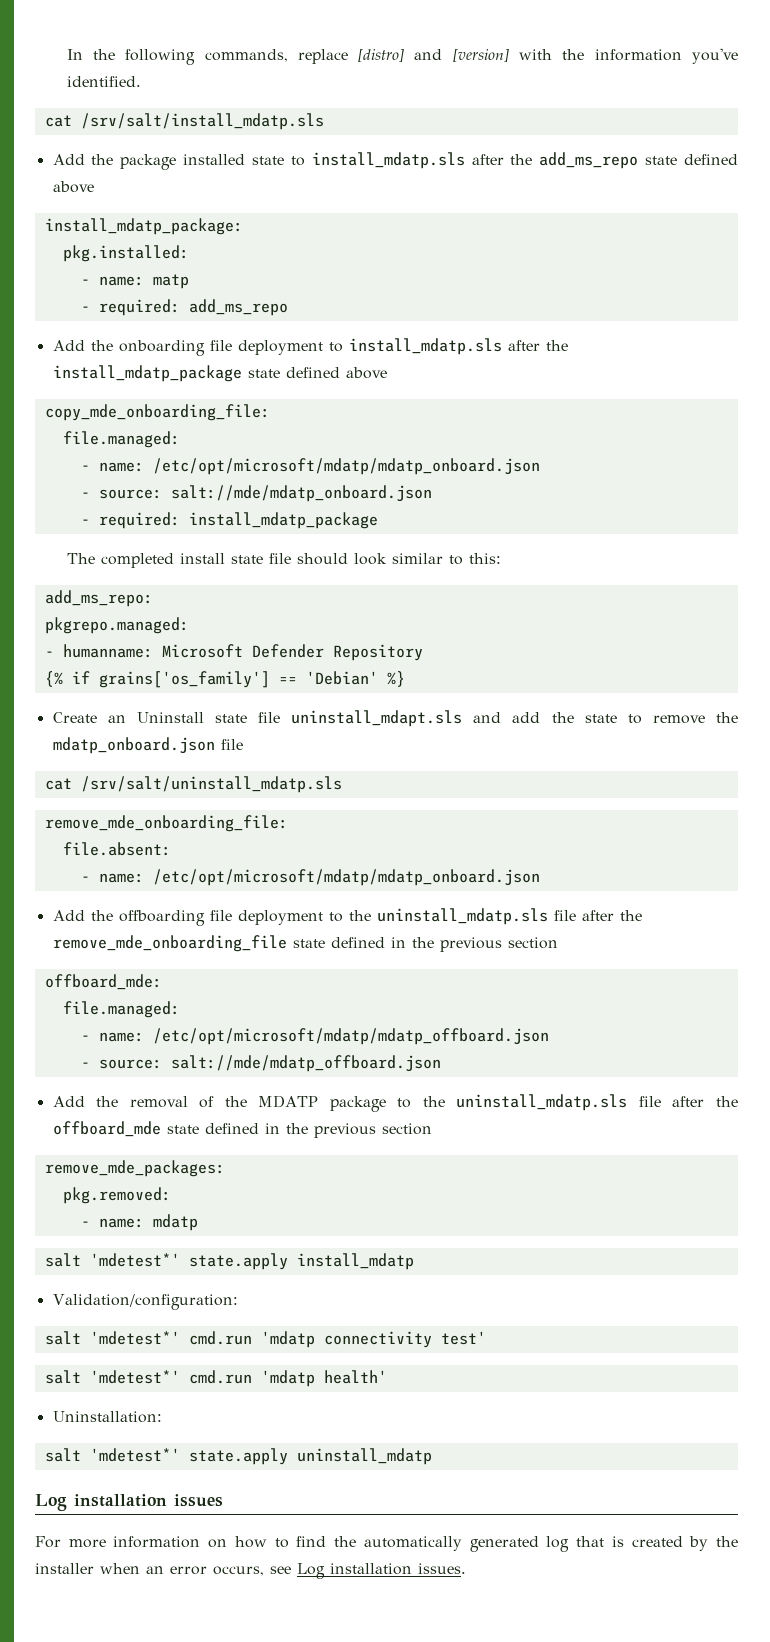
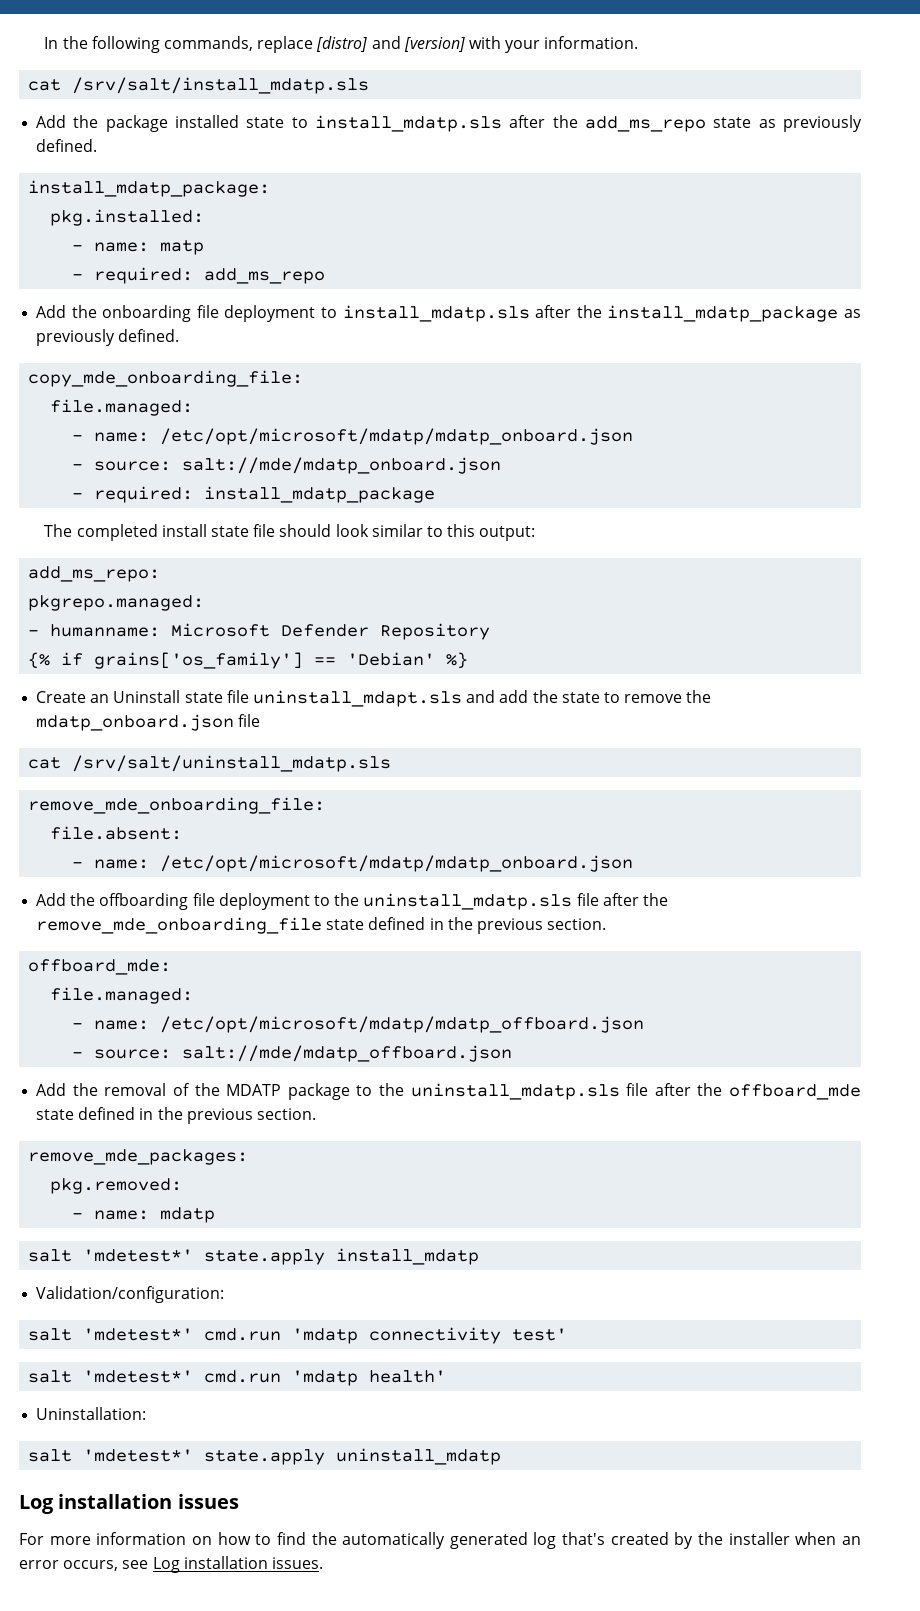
[562,48,739,64] [66,76,141,87] the information you've identified. -> [505,36,639,53] your information.
[684,154,739,165] [52,181,94,193] defined above -> [758,115,862,132] [36,139,98,152] as previously defined.
[247,367,387,379] state defined above -> [844,309,862,318] [36,329,180,346] as previously defined.
[468,553,501,564] this: -> [447,524,536,541] this output:
[507,937,558,949] section -> [547,918,607,930] section.
[381,1123,432,1135] section -> [256,1108,316,1120] section.
[576,1536,624,1547] that is -> [562,1532,606,1545] that's

